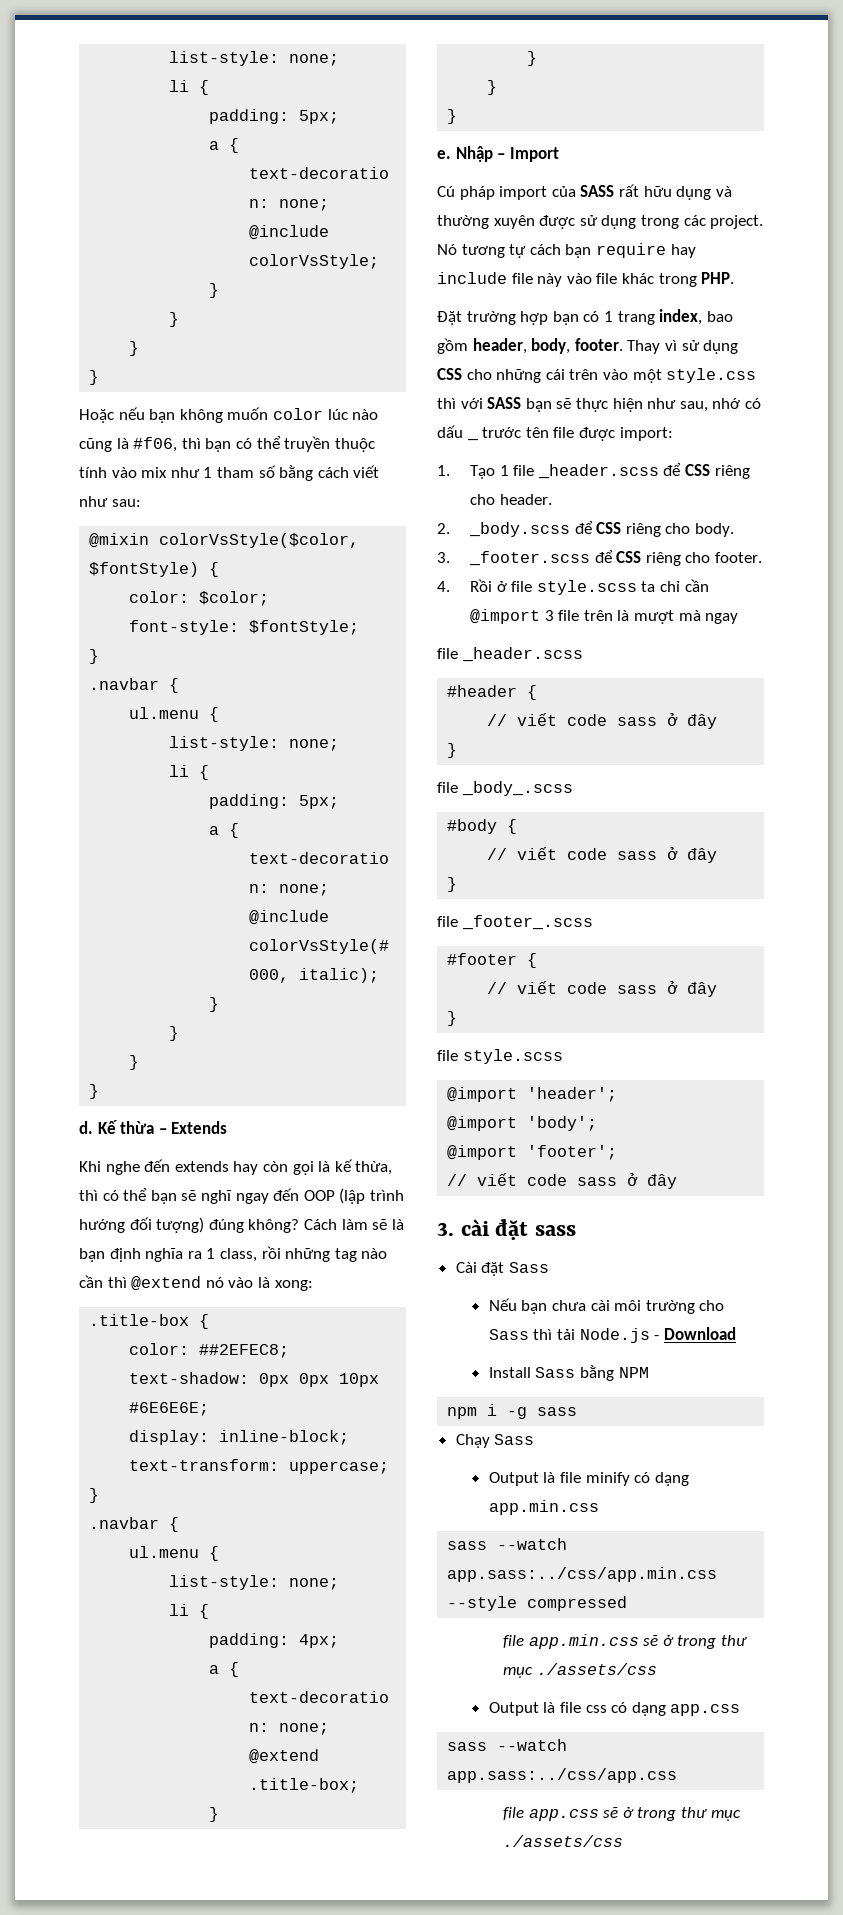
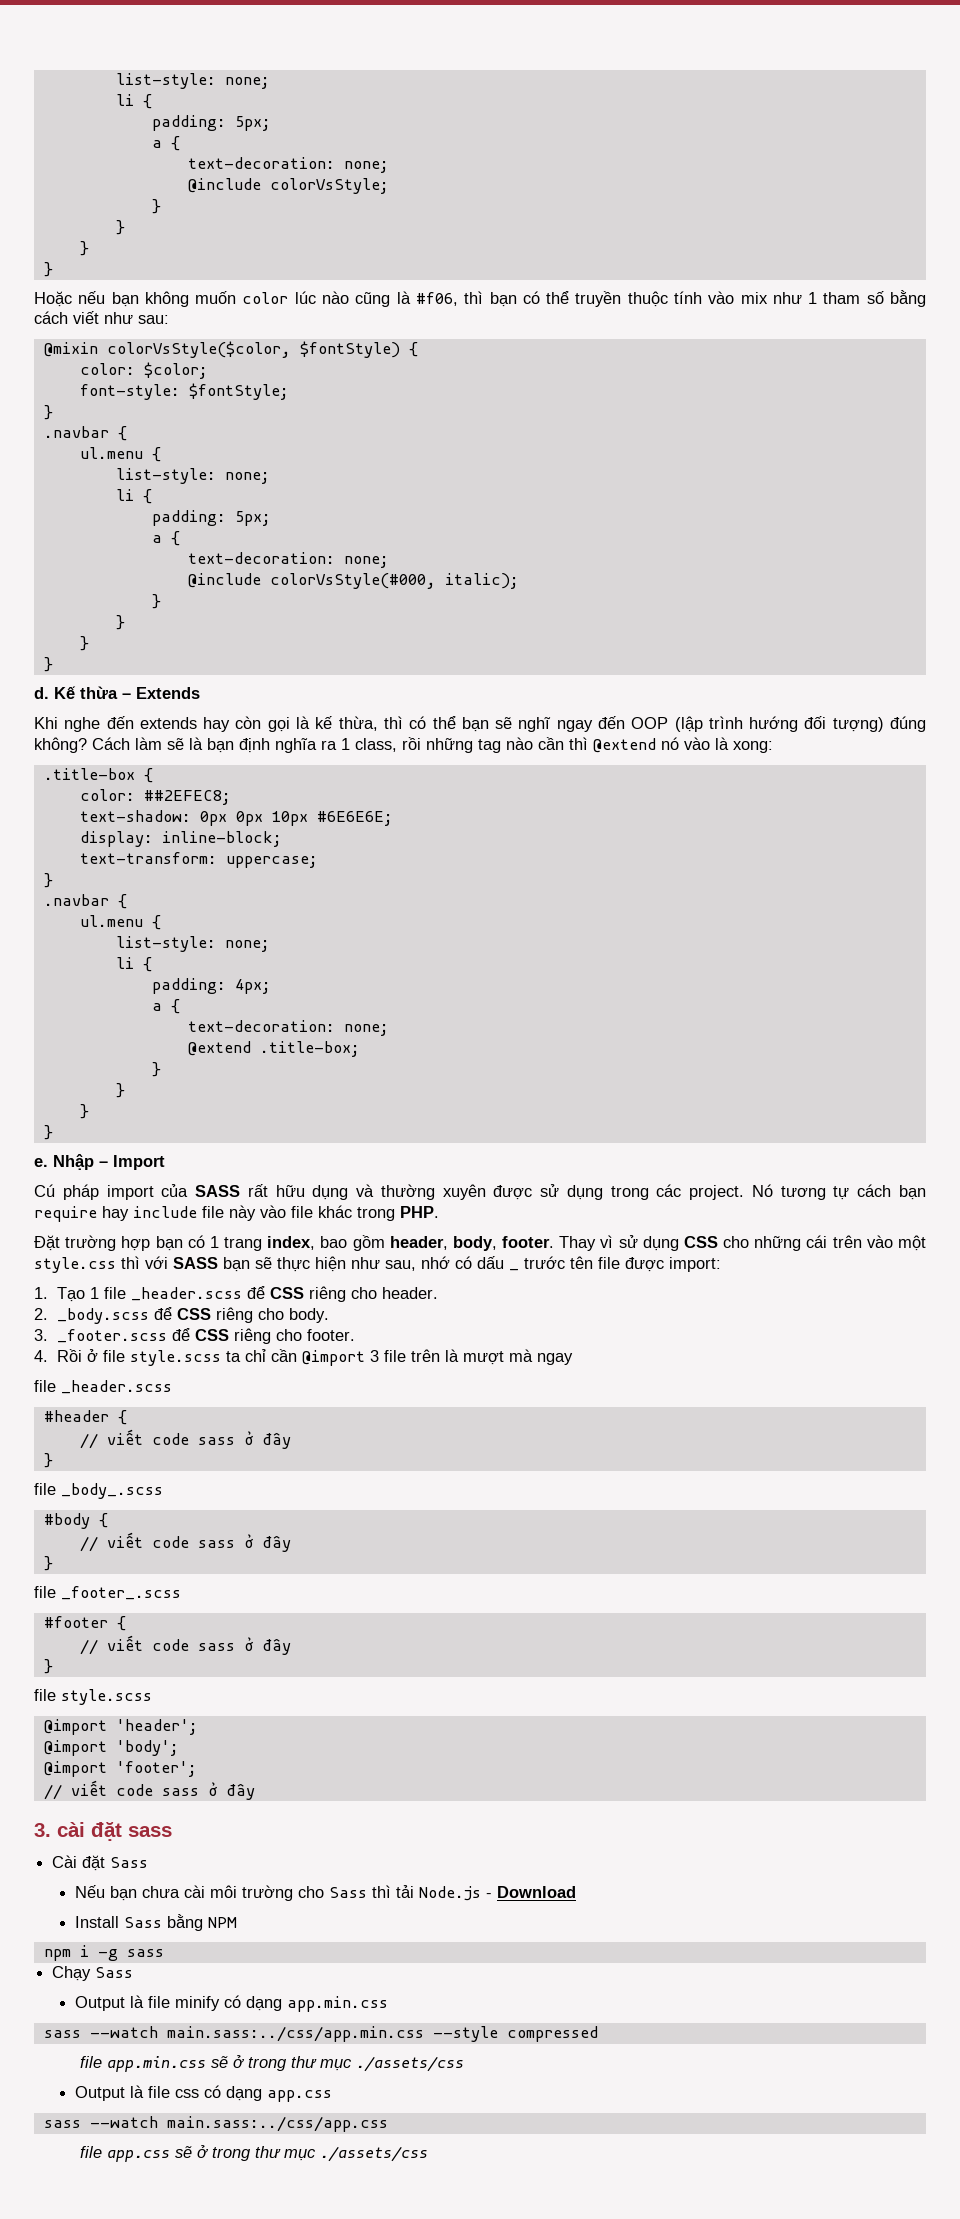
[447,1567,718,1582] app.sass:../css/app.min.css -> [166,2026,424,2042] main.sass:../css/app.min.css
[447,1768,678,1783] app.sass:../css/app.css -> [166,2116,388,2132] main.sass:../css/app.css

